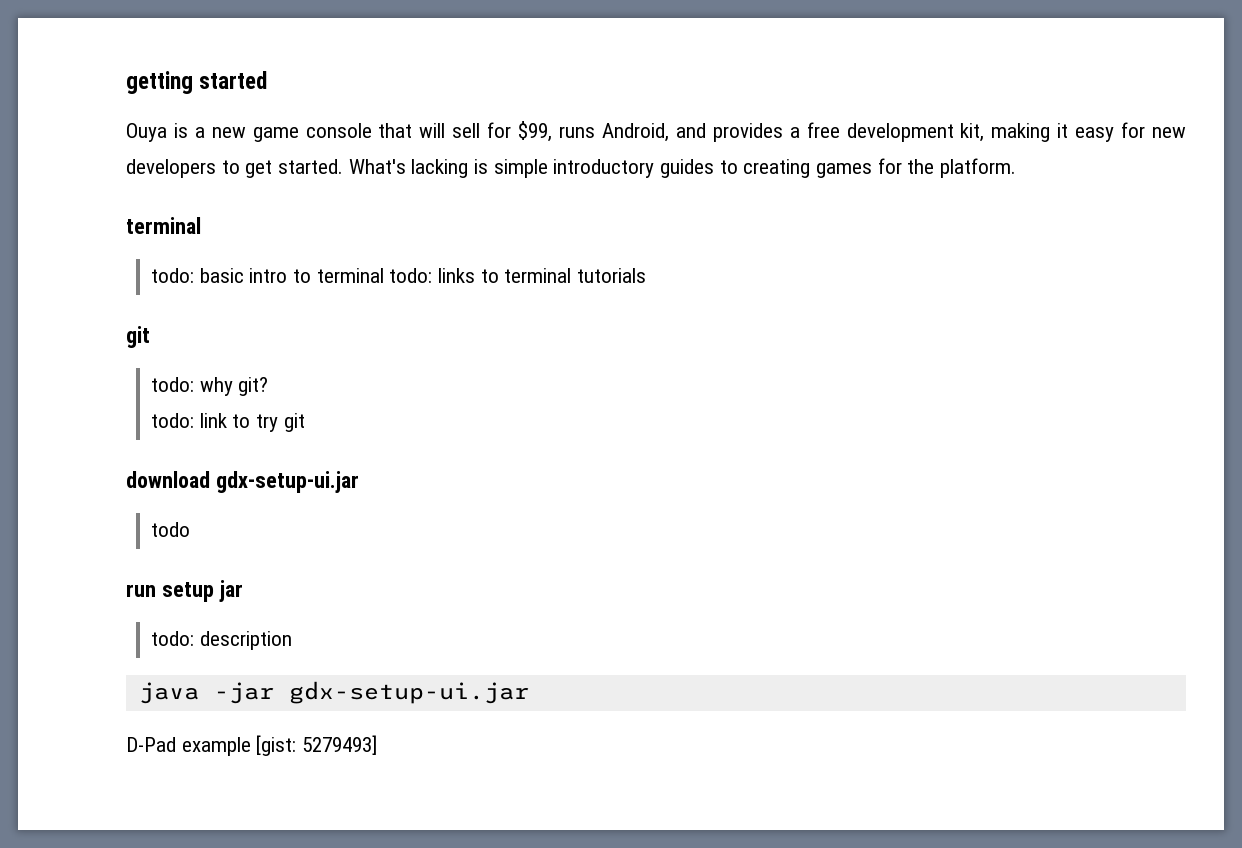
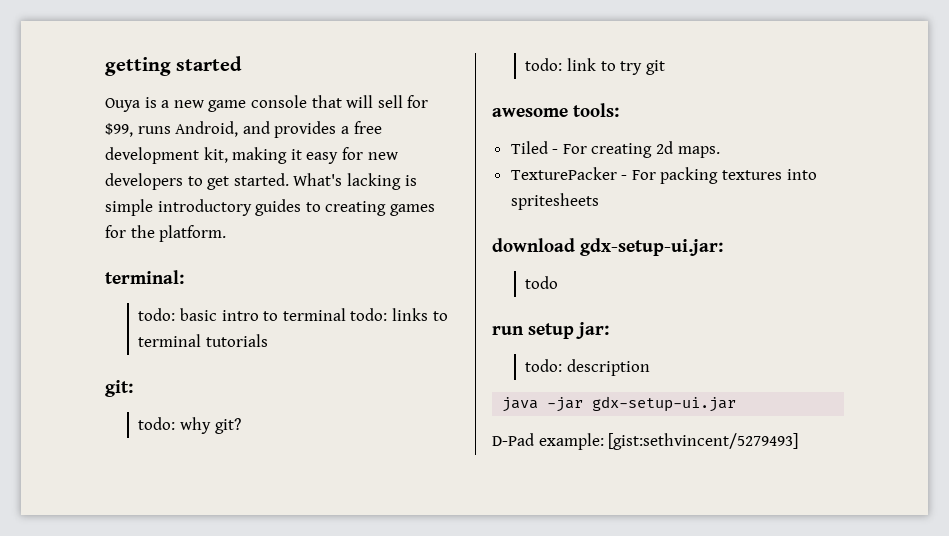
[126,217,201,234] terminal -> [105,270,184,284] terminal:
[126,326,150,348] git -> [105,380,133,397] git:
(305, 422) none -> [492,103,619,117] [510,141,720,158] [510,167,817,184] [510,193,599,210] // awesome tools: // Tiled - For creating 2d maps. // TexturePacker - For packing textures into spritesheets
[215,471,359,493] gdx-setup-ui.jar -> [580,238,723,256] gdx-setup-ui.jar:
[218,580,243,602] jar -> [576,322,609,339] jar:
[181,735,378,756] example [gist: 5279493] -> [538,433,799,450] example: [gist:sethvincent/5279493]

